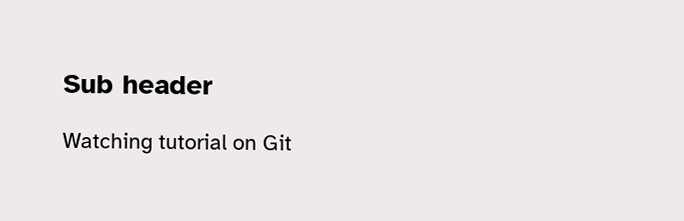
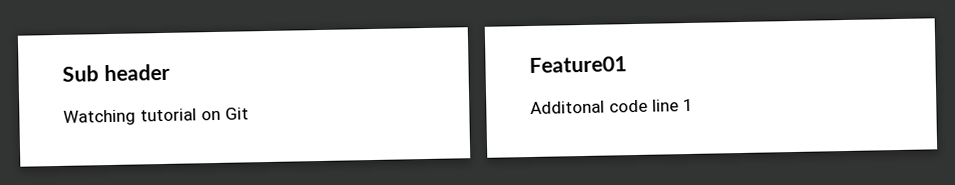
(292, 142) none -> [529,56,627,74] [530,98,694,114] // Feature01 // Additonal code line 1

